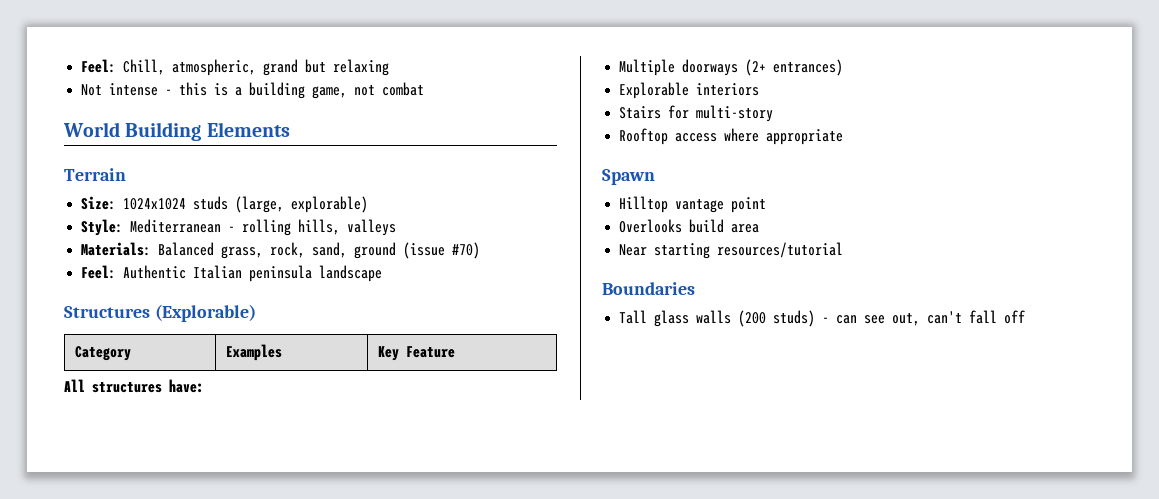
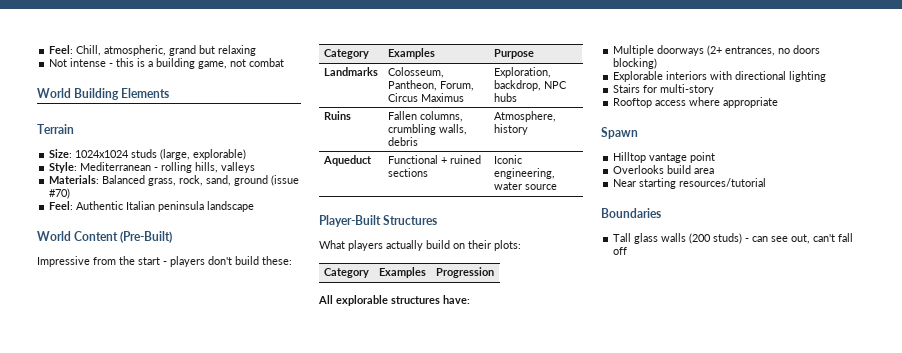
[64,304,256,322] [75,346,132,361] [226,344,283,361] [378,346,456,361] Structures (Explorable) // Category | Examples | Key Feature -> [37,231,173,243] [37,256,292,267] [323,49,369,59] [387,48,435,59] [493,49,534,59] [323,67,378,76] [387,67,444,78] [387,80,474,91] [387,93,464,102] [493,67,551,78] [493,80,567,91] [493,93,517,102] [323,111,351,120] [387,111,463,122] [387,124,467,135] [387,137,418,146] [493,111,556,122] [493,124,528,135] [322,155,372,166] [387,155,481,164] [387,168,428,177] [493,155,522,164] [493,168,555,179] [493,182,557,190] [319,215,438,227] [319,240,521,251] [323,268,369,278] [378,267,426,278] [435,267,494,278] World Content (Pre-Built) // Impressive from the start - players don't build these: // Category | Examples | Purpose // Landmarks | Colosseum, Pantheon, Forum, Circus Maximus | Exploration, backdrop, NPC hubs // Ruins | Fallen columns, crumbling walls, debris | Atmosphere, history // Aqueduct | Functional + ruined sections | Iconic engineering, water source // Player-Built Structures // What players actually build on their plots: // Category | Examples | Progression
(85, 385) none -> [336,295,388,306] explorable
[773,59,844,76] entrances) -> [725,45,821,56] [613,58,658,69] entrances, no doors blocking)
(760, 89) none -> [710,71,827,82] with directional lighting

